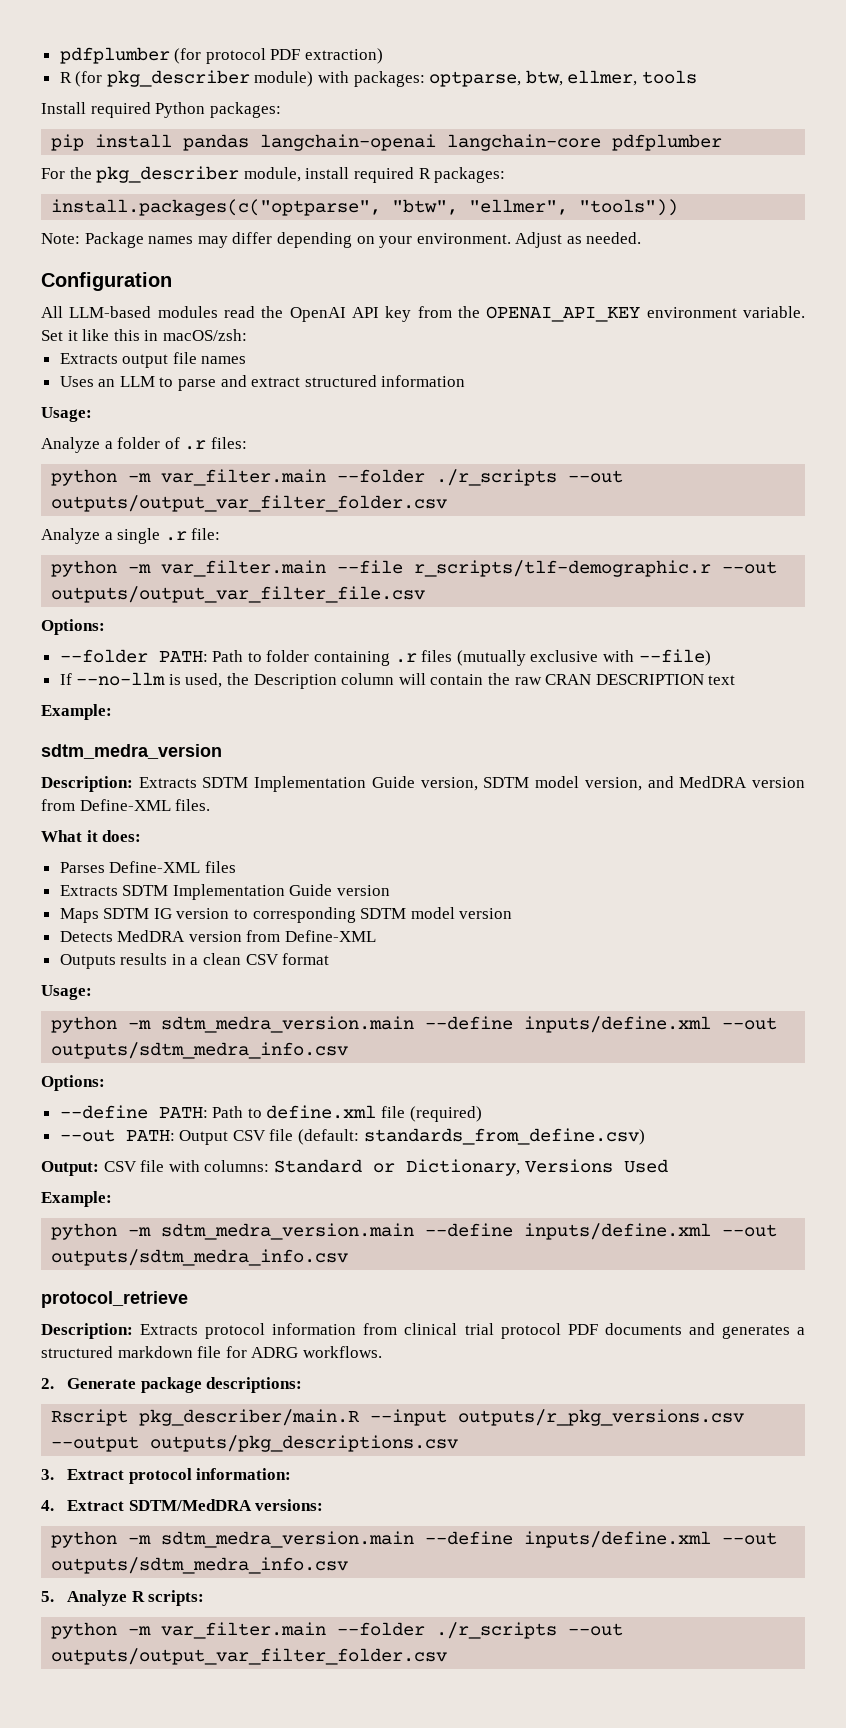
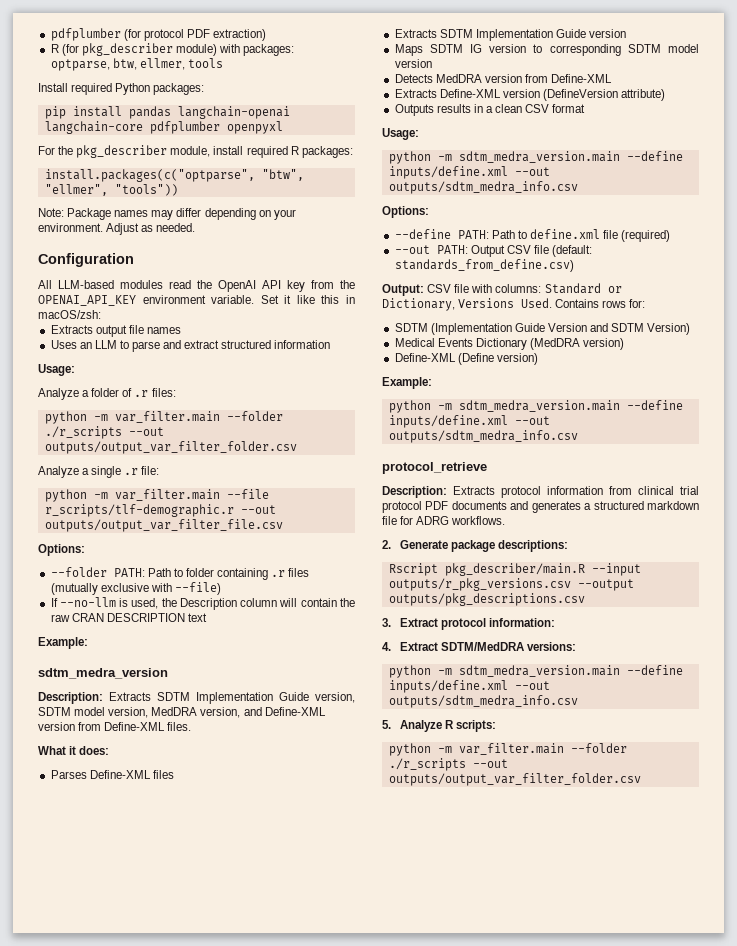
(723, 142) none -> [226,121,283,134] openpyxl
[647,776,748,788] and MedDRA -> [151,707,326,718] MedDRA version, and Define-XML
(377, 936) none -> [394,89,666,101] // Extracts Define-XML version (DefineVersion attribute)
[623,1159,668,1173] Used -> [521,298,646,308] [394,323,691,335] [394,338,625,350] [394,353,538,365] Used. Contains rows for: // SDTM (Implementation Guide Version and SDTM Version) // Medical Events Dictionary (MedDRA version) // Define-XML (Define version)

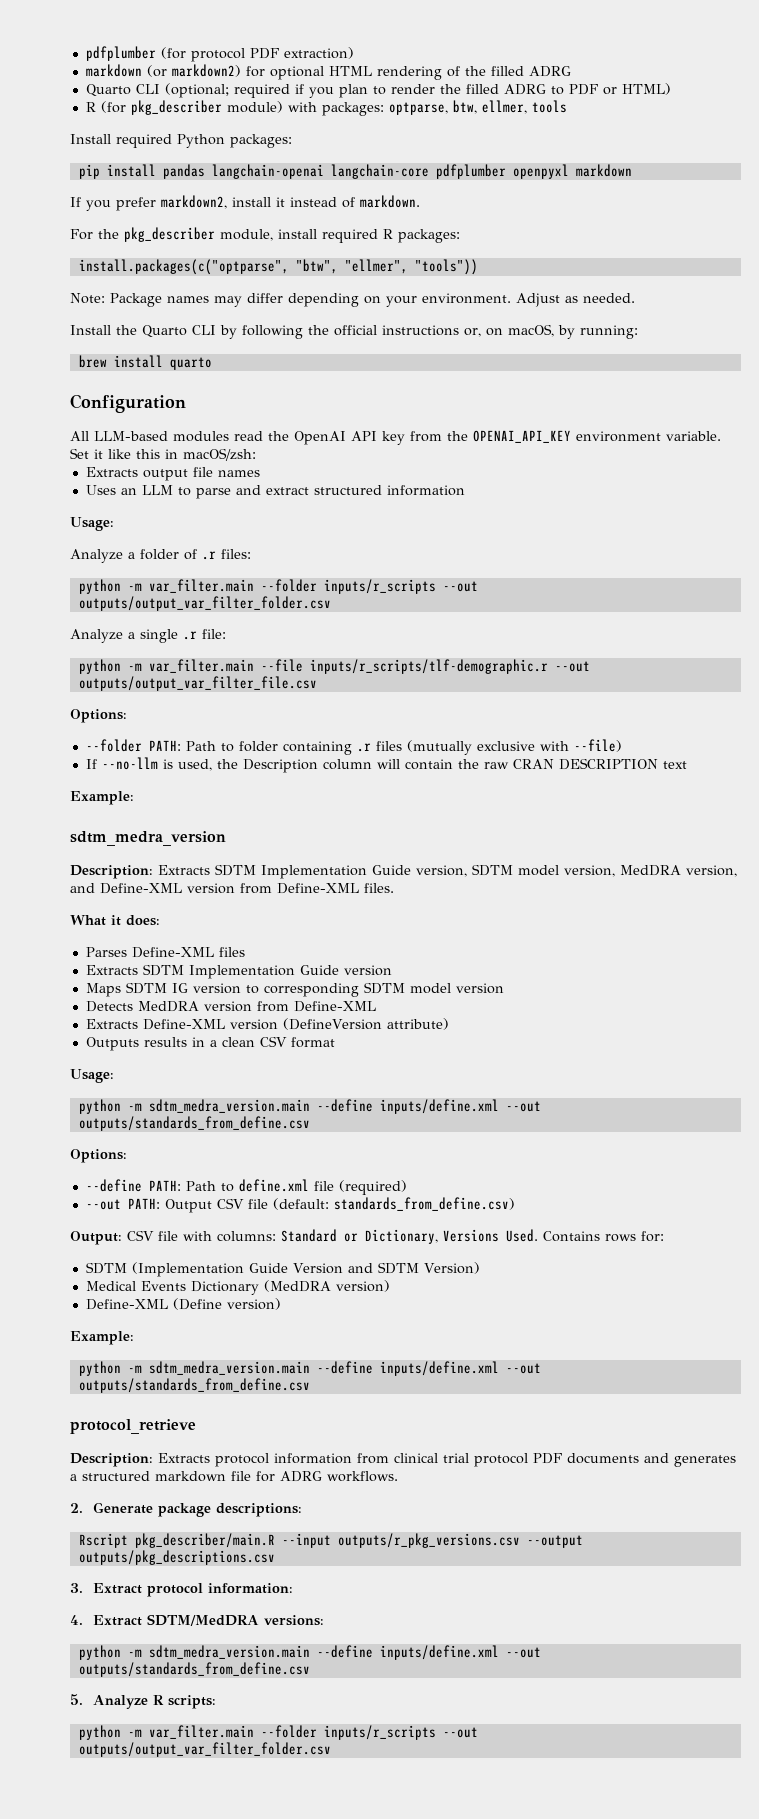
(267, 35) none -> [85,64,571,80] [85,83,671,98] // markdown (or markdown2) for optional HTML rendering of the filled ADRG // Quarto CLI (optional; required if you plan to render the filled ADRG to PDF or HTML)
(283, 127) none -> [575,164,632,177] [70,195,420,211] markdown // If you prefer markdown2, install it instead of markdown.
(196, 227) none -> [70,324,638,339] [78,355,212,370] // Install the Quarto CLI by following the official instructions or, on macOS, by running: // brew install quarto
[44,426,122,439] ./r_scripts -> [323,579,436,594] inputs/r_scripts
[44,504,234,517] r_scripts/tlf-demographic.r -> [309,659,548,674] inputs/r_scripts/tlf-demographic.r
[388,181,578,194] outputs/sdtm_medra_info.csv -> [78,1116,310,1131] outputs/standards_from_define.csv
[388,430,578,443] outputs/sdtm_medra_info.csv -> [78,1378,310,1393] outputs/standards_from_define.csv
[388,695,578,708] outputs/sdtm_medra_info.csv -> [78,1662,310,1677] outputs/standards_from_define.csv
[388,758,466,771] ./r_scripts -> [323,1725,436,1740] inputs/r_scripts

